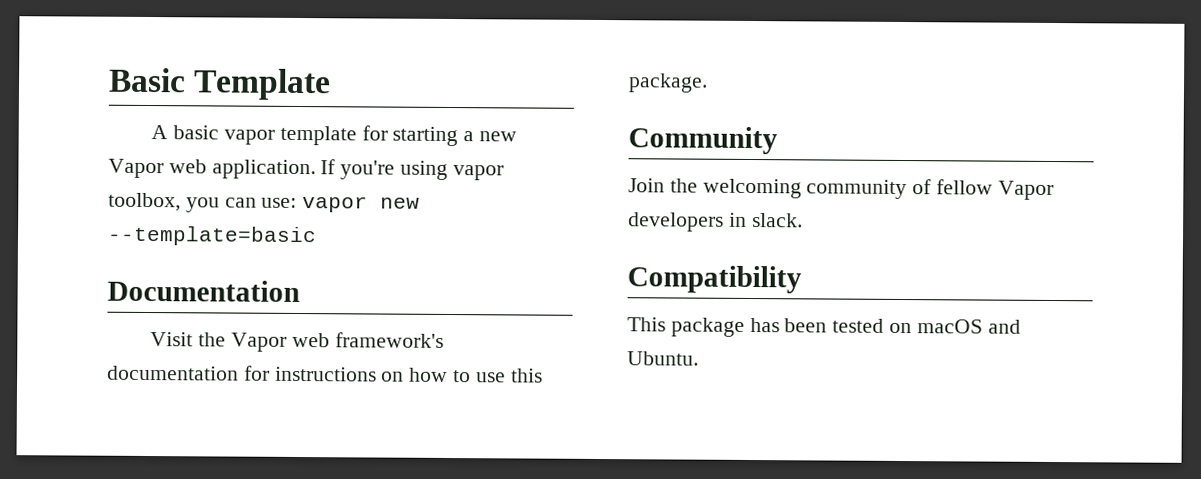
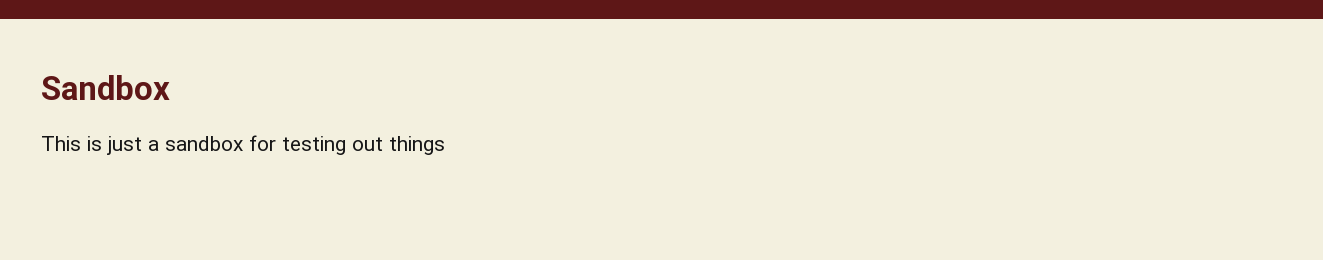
[108,67,332,101] [151,125,518,147] [108,158,504,181] [108,192,421,213] [107,225,317,247] [107,279,300,303] [150,332,444,352] [107,365,543,383] [628,73,708,93] [628,126,778,155] [628,178,1054,201] [628,212,803,232] [627,265,802,294] [627,317,1021,337] [627,351,699,366] Basic Template // A basic vapor template for starting a new Vapor web application. If you're using vapor toolbox, you can use: vapor new --template=basic // Documentation // Visit the Vapor web framework's documentation for instructions on how to use this package. // Community // Join the welcoming community of fellow Vapor developers in slack. // Compatibility // This package has been tested on macOS and Ubuntu. -> [41,75,170,100] [41,135,445,155] Sandbox // This is just a sandbox for testing out things

